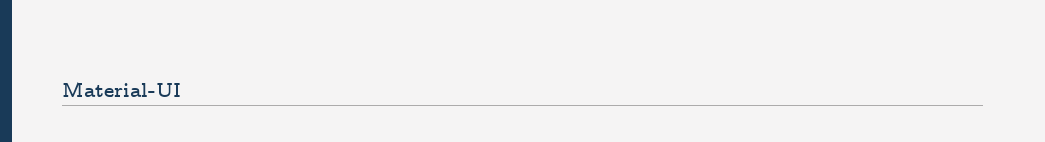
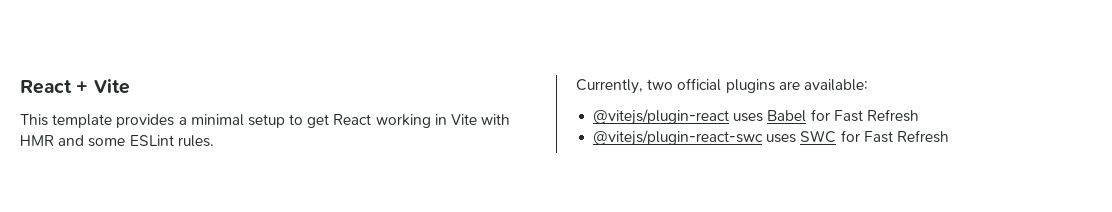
[62,81,181,97] Material-UI -> [20,79,130,94] [20,114,511,128] [20,135,214,147] [576,78,868,94] [593,109,919,125] [593,130,949,146] React + Vite // This template provides a minimal setup to get React working in Vite with HMR and some ESLint rules. // Currently, two official plugins are available: // @vitejs/plugin-react uses Babel for Fast Refresh // @vitejs/plugin-react-swc uses SWC for Fast Refresh

